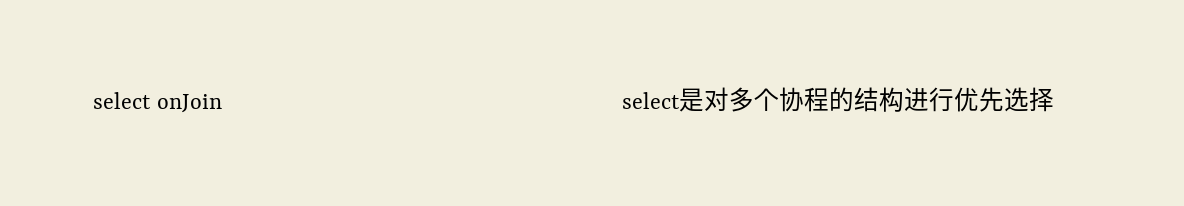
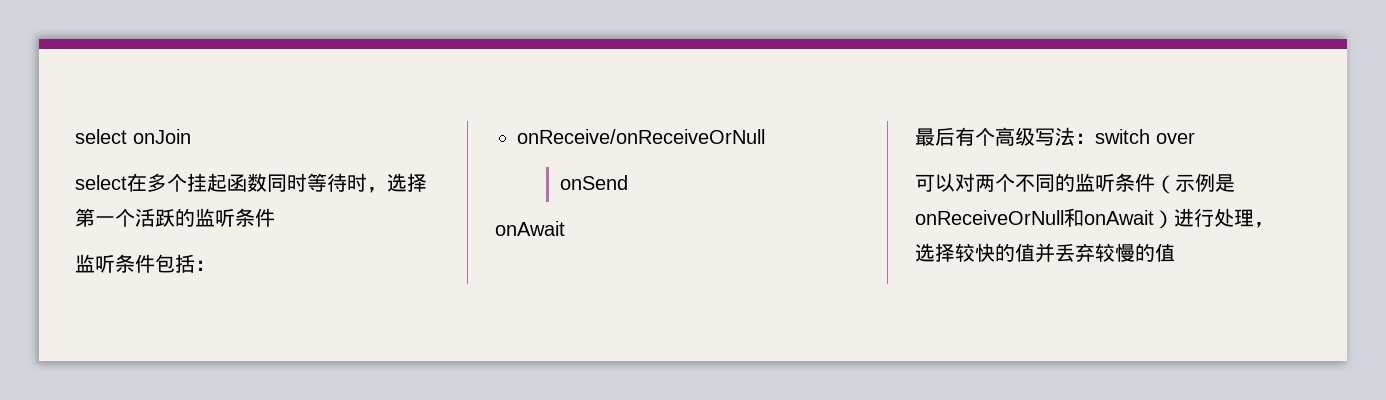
[679,87,1054,112] 是对多个协程的结构进行优先选择 -> [127,173,427,193] [75,208,275,227] [75,254,215,273] [517,129,765,144] [560,175,629,190] [495,221,565,236] [915,127,1195,146] [915,173,1235,194] [915,208,1274,229] [915,243,1175,263] 在多个挂起函数同时等待时，选择第一个活跃的监听条件 // 监听条件包括： // onReceive/onReceiveOrNull // onSend // onAwait // 最后有个高级写法：switch over // 可以对两个不同的监听条件（示例是onReceiveOrNull和onAwait）进行处理，选择较快的值并丢弃较慢的值

